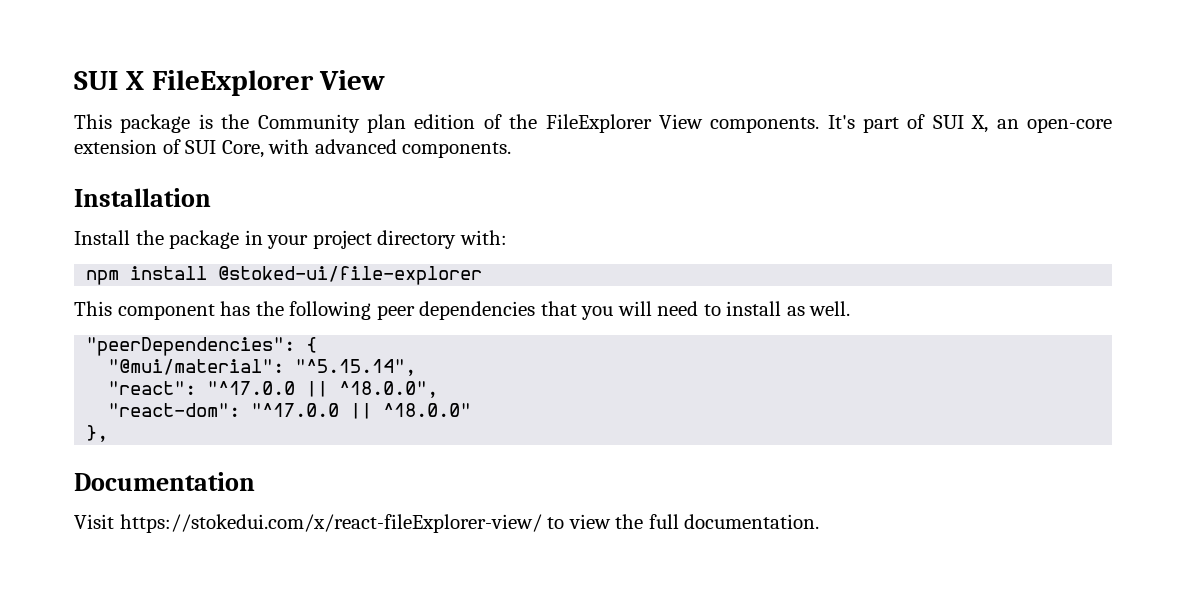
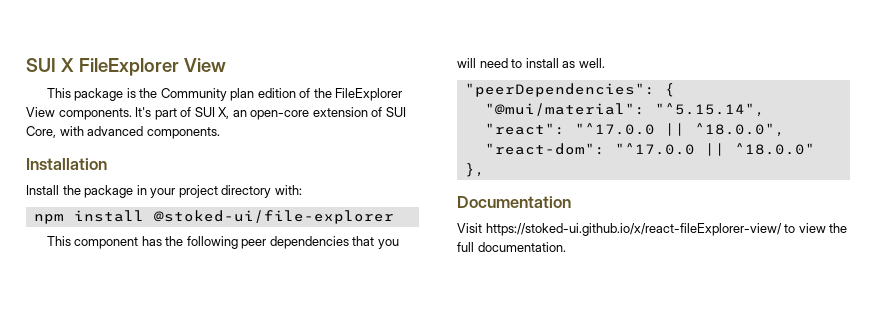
[119,514,542,533] https://stokedui.com/x/react-fileExplorer-view/ -> [485,223,782,236] https://stoked-ui.github.io/x/react-fileExplorer-view/

